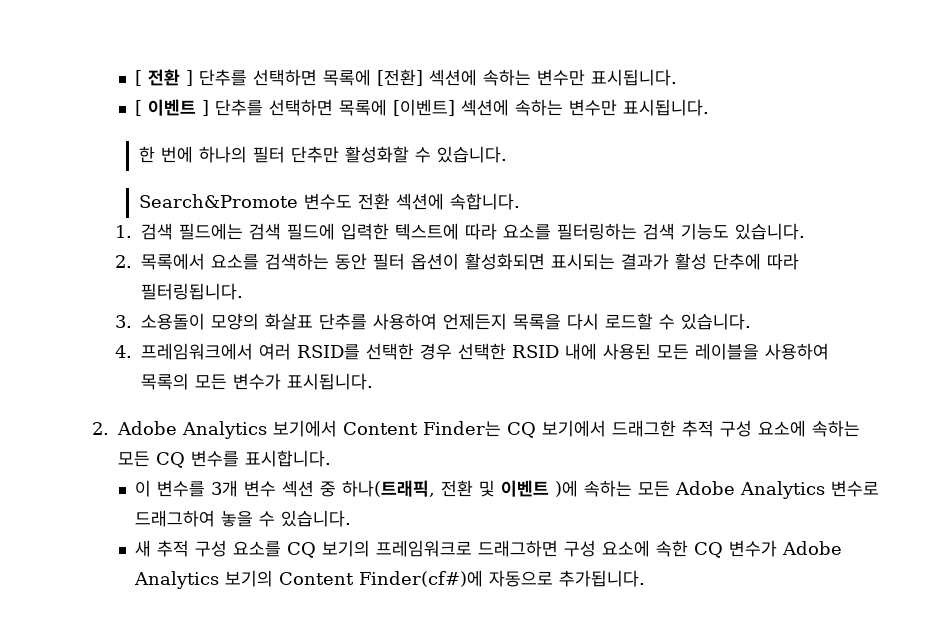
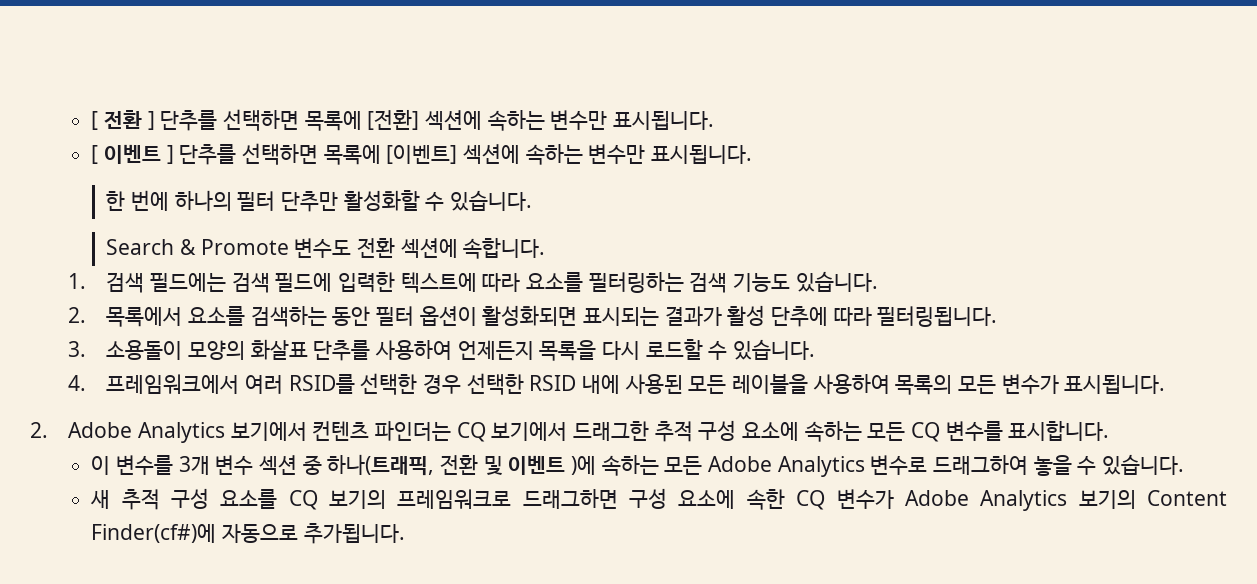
[138,194,298,208] Search&Promote -> [106,239,289,255] Search & Promote
[343,421,501,437] Content Finder는 -> [312,421,451,441] 컨텐츠 파인더는

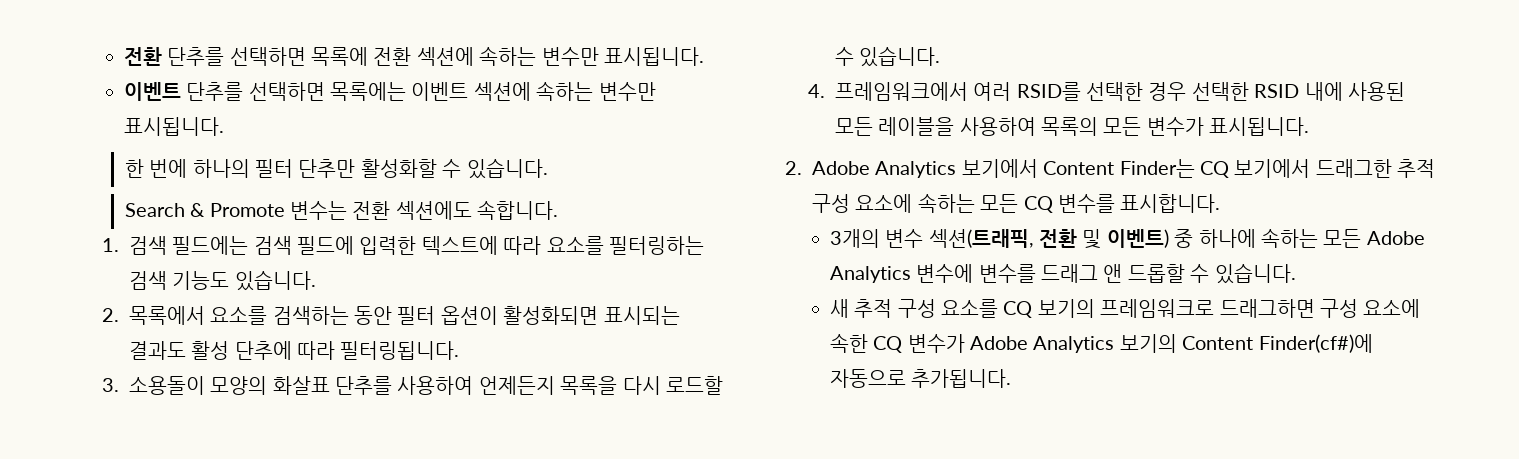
[91,109,714,131] [91,143,458,165] [ 전환 ] 단추를 선택하면 목록에 [전환] 섹션에 속하는 변수만 표시됩니다. // [ 이벤트 ] 단추를 선택하면 목록에 [이벤트] -> [123,46,705,66] [123,82,469,101] 전환 단추를 선택하면 목록에 전환 섹션에 속하는 변수만 표시됩니다. // 이벤트 단추를 선택하면 목록에는 이벤트
[294,237,458,258] 변수도 전환 섹션에 -> [289,201,472,220] 변수는 전환 섹션에도
[664,306,722,326] 결과가 -> [128,341,186,360] 결과도
[312,421,451,441] 컨텐츠 파인더는 -> [1043,159,1195,178] Content Finder는
[91,454,1072,477] 이 변수를 3개 변수 섹션 중 하나(트래픽, 전환 및 이벤트 )에 속하는 모든 Adobe Analytics 변수로 드래그하여 놓을 -> [829,228,1425,249] [829,264,1185,283] 3개의 변수 섹션(트래픽, 전환 및 이벤트) 중 하나에 속하는 모든 Adobe Analytics 변수에 변수를 드래그 앤 드롭할

